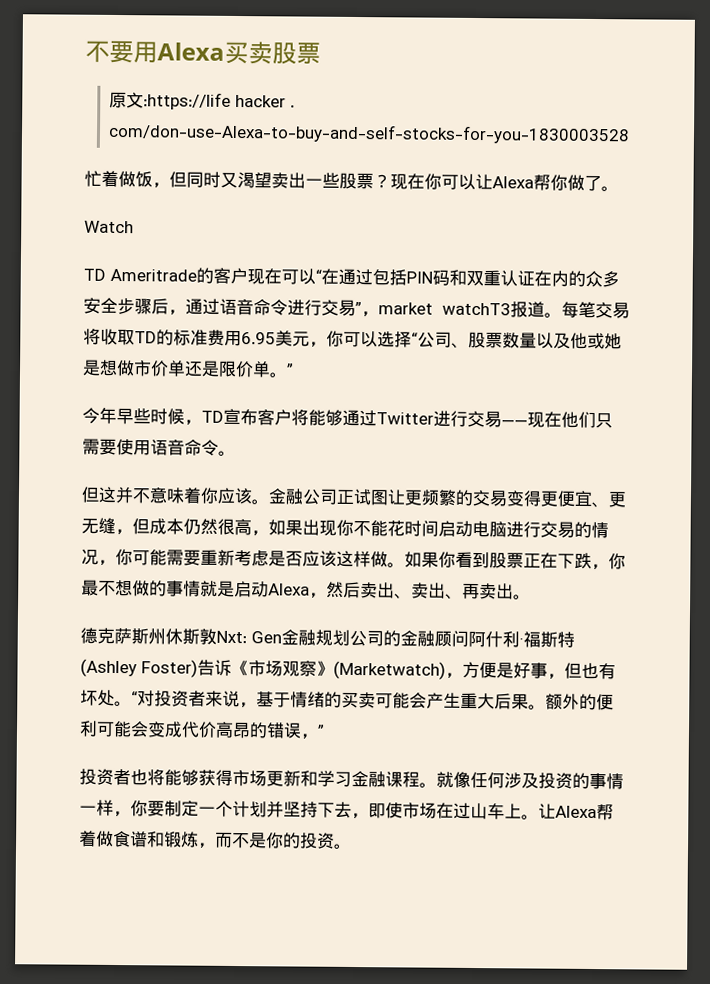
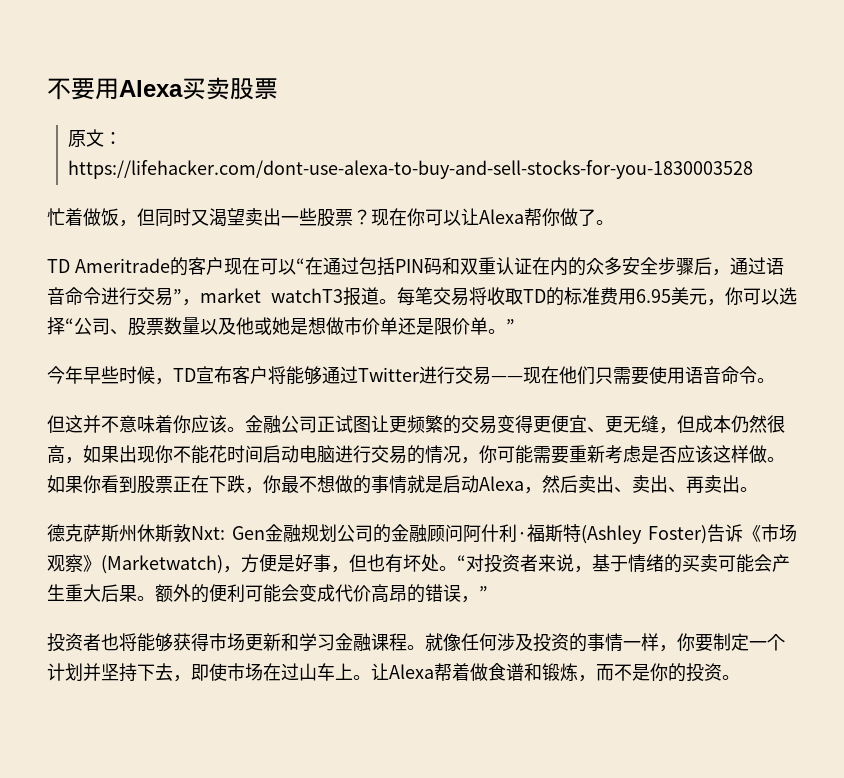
[143,92,296,110] [108,122,631,145] :https://life hacker . com/don-use-Alexa-to-buy-and-self-stocks-for-you-1830003528 -> [104,132,123,145] [68,160,754,179] ：https://lifehacker.com/dont-use-alexa-to-buy-and-sell-stocks-for-you-1830003528
[84,220,134,234] // Watch -> (614, 222) none

